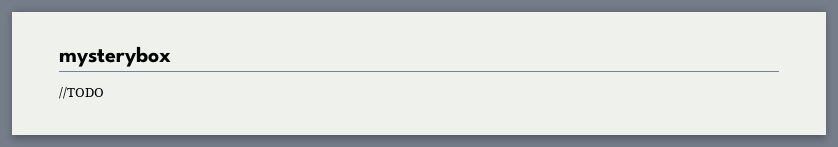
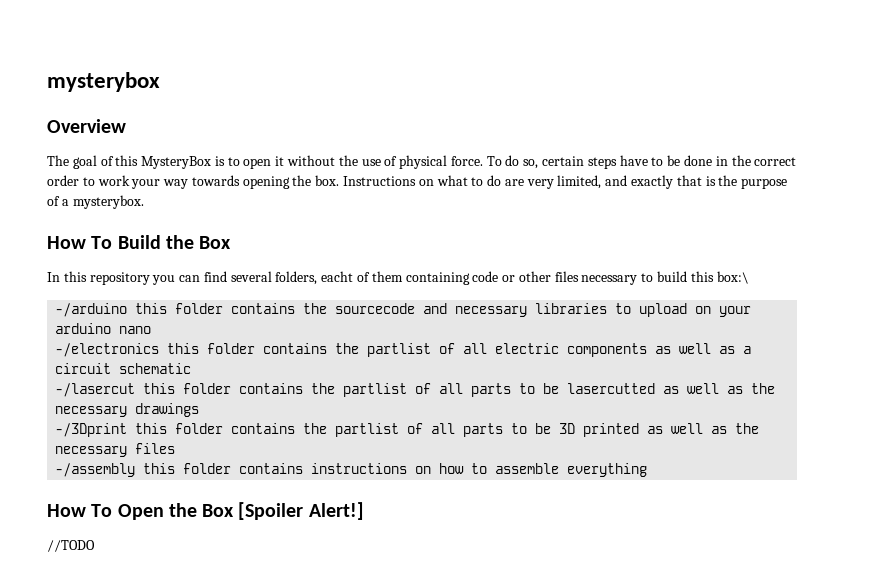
(171, 56) none -> [47,119,126,133] [47,155,797,169] [47,175,788,189] [47,195,144,209] [47,235,232,249] [47,271,749,285] [55,303,752,317] [55,323,152,334] [55,343,752,357] [55,363,192,374] [55,383,776,397] [55,403,200,417] [55,423,760,437] [55,443,176,457] [55,463,648,477] [47,502,364,520] // Overview // The goal of this MysteryBox is to open it without the use of physical force. To do so, certain steps have to be done in the correct order to work your way towards opening the box. Instructions on what to do are very limited, and exactly that is the purpose of a mysterybox. // How To Build the Box // In this repository you can find several folders, eacht of them containing code or other files necessary to build this box:\ // -/arduino this folder contains the sourcecode and necessary libraries to upload on your arduino nano // -/electronics this folder contains the partlist of all electric components as well as a circuit schematic // -/lasercut this folder contains the partlist of all parts to be lasercutted as well as the necessary drawings // -/3Dprint this folder contains the partlist of all parts to be 3D printed as well as the necessary files // -/assembly this folder contains instructions on how to assemble everything // How To Open the Box [Spoiler Alert!]

